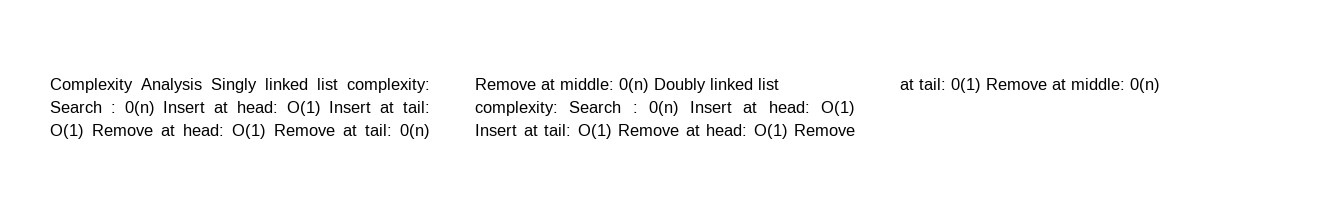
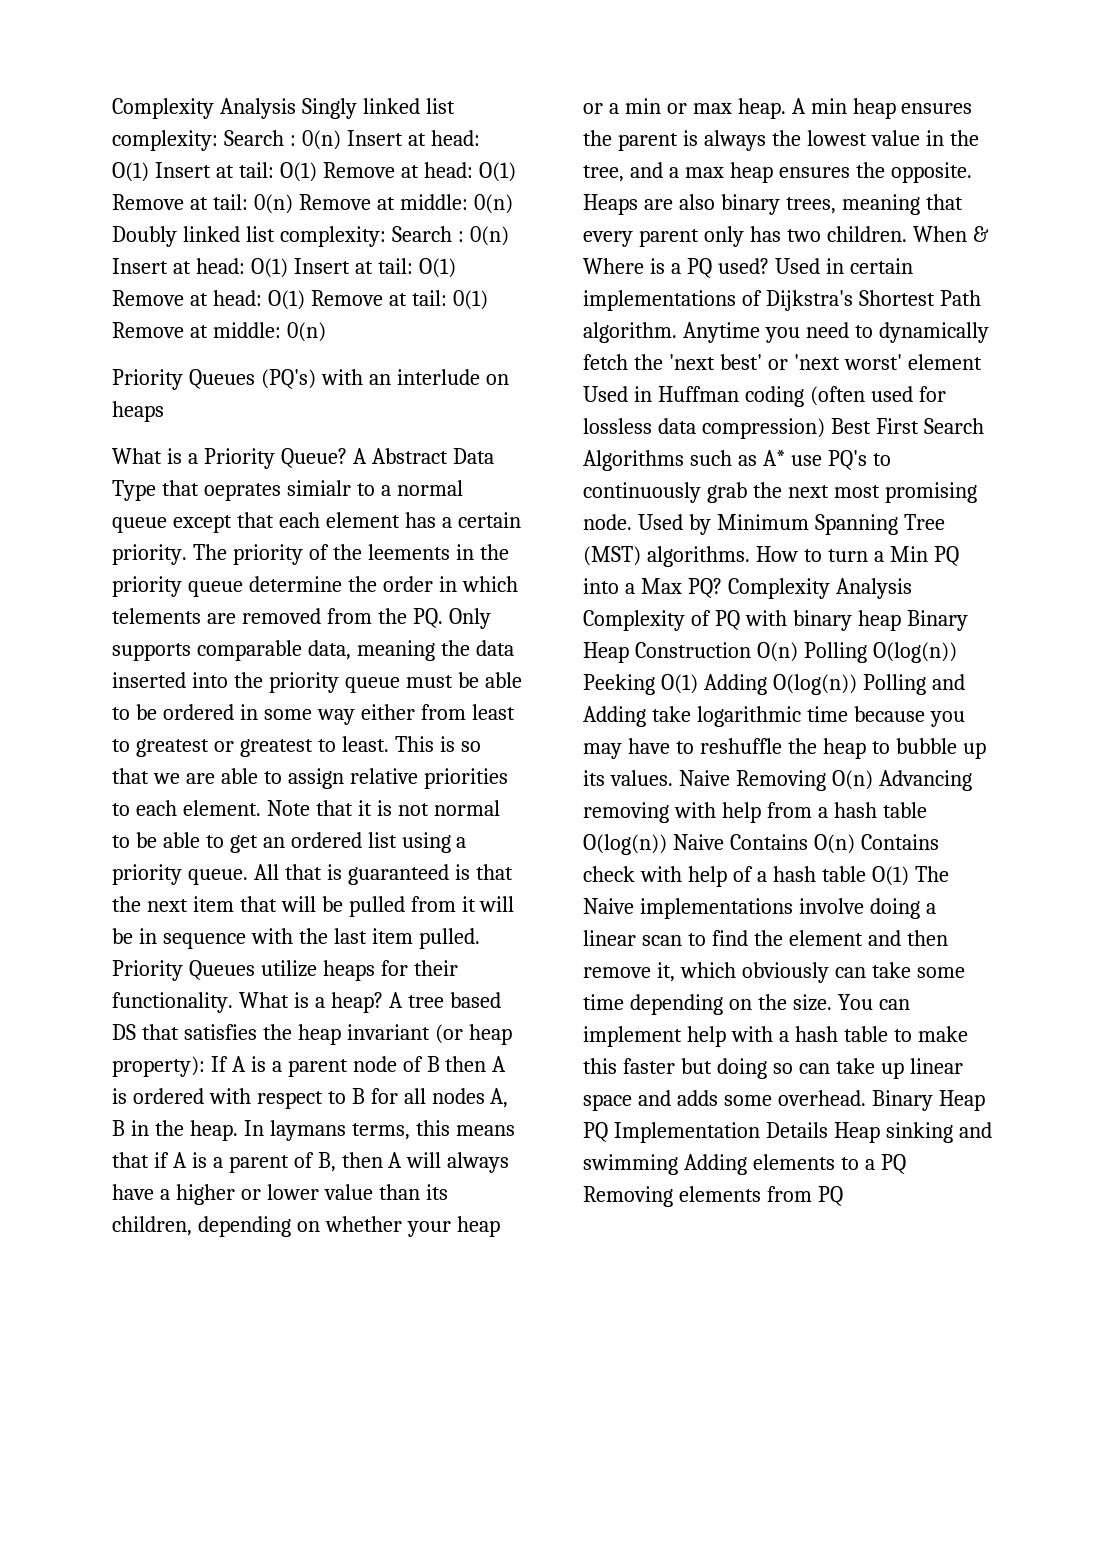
(1160, 85) none -> [112,369,509,390] [112,401,164,422] [112,448,494,469] [112,480,463,501] [112,512,521,533] [112,544,509,565] [112,576,518,597] [112,608,491,629] [112,640,514,661] [112,672,522,693] [112,704,515,725] [112,736,481,757] [112,768,508,789] [112,800,500,816] [112,832,467,853] [112,864,513,885] [112,896,515,917] [112,928,480,949] [112,960,458,981] [112,992,501,1013] [112,1024,512,1045] [112,1056,507,1077] [112,1088,509,1109] [112,1120,515,1141] [112,1152,510,1173] [112,1184,448,1205] [112,1216,500,1237] [583,98,973,119] [583,130,979,151] [583,162,972,183] [583,194,963,215] [583,226,989,247] [583,258,913,278] [583,290,981,311] [583,322,989,343] [583,354,982,370] [583,386,946,407] [583,418,984,439] [583,450,891,471] [583,482,977,503] [583,514,945,535] [583,546,959,567] [583,578,912,599] [583,610,968,631] [583,642,957,663] [583,674,965,695] [583,706,965,727] [583,738,986,759] [583,770,972,791] [583,802,927,823] [583,834,939,855] [583,866,949,887] [583,898,936,919] [583,930,948,946] [583,962,965,983] [583,994,910,1015] [583,1026,968,1047] [583,1058,963,1079] [583,1090,985,1111] [583,1122,992,1143] [583,1154,906,1175] [583,1186,843,1207] // Priority Queues (PQ's) with an interlude on heaps // What is a Priority Queue? A Abstract Data Type that oeprates simialr to a normal queue except that each element has a certain priority. The priority of the leements in the priority queue determine the order in which telements are removed from the PQ. Only supports comparable data, meaning the data inserted into the priority queue must be able to be ordered in some way either from least to greatest or greatest to least. This is so that we are able to assign relative priorities to each element. Note that it is not normal to be able to get an ordered list using a priority queue. All that is guaranteed is that the next item that will be pulled from it will be in sequence with the last item pulled. Priority Queues utilize heaps for their functionality. What is a heap? A tree based DS that satisfies the heap invariant (or heap property): If A is a parent node of B then A is ordered with respect to B for all nodes A, B in the heap. In laymans terms, this means that if A is a parent of B, then A will always have a higher or lower value than its children, depending on whether your heap or a min or max heap. A min heap ensures the parent is always the lowest value in the tree, and a max heap ensures the opposite. Heaps are also binary trees, meaning that every parent only has two children. When & Where is a PQ used? Used in certain implementations of Dijkstra's Shortest Path algorithm. Anytime you need to dynamically fetch the 'next best' or 'next worst' element Used in Huffman coding (often used for lossless data compression) Best First Search Algorithms such as A* use PQ's to continuously grab the next most promising node. Used by Minimum Spanning Tree (MST) algorithms. How to turn a Min PQ into a Max PQ? Complexity Analysis Complexity of PQ with binary heap Binary Heap Construction O(n) Polling O(log(n)) Peeking O(1) Adding O(log(n)) Polling and Adding take logarithmic time because you may have to reshuffle the heap to bubble up its values. Naive Removing O(n) Advancing removing with help from a hash table O(log(n)) Naive Contains O(n) Contains check with help of a hash table O(1) The Naive implementations involve doing a linear scan to find the element and then remove it, which obviously can take some time depending on the size. You can implement help with a hash table to make this faster but doing so can take up linear space and adds some overhead. Binary Heap PQ Implementation Details Heap sinking and swimming Adding elements to a PQ Removing elements from PQ

